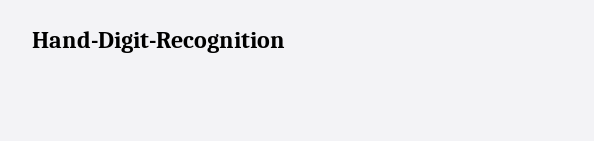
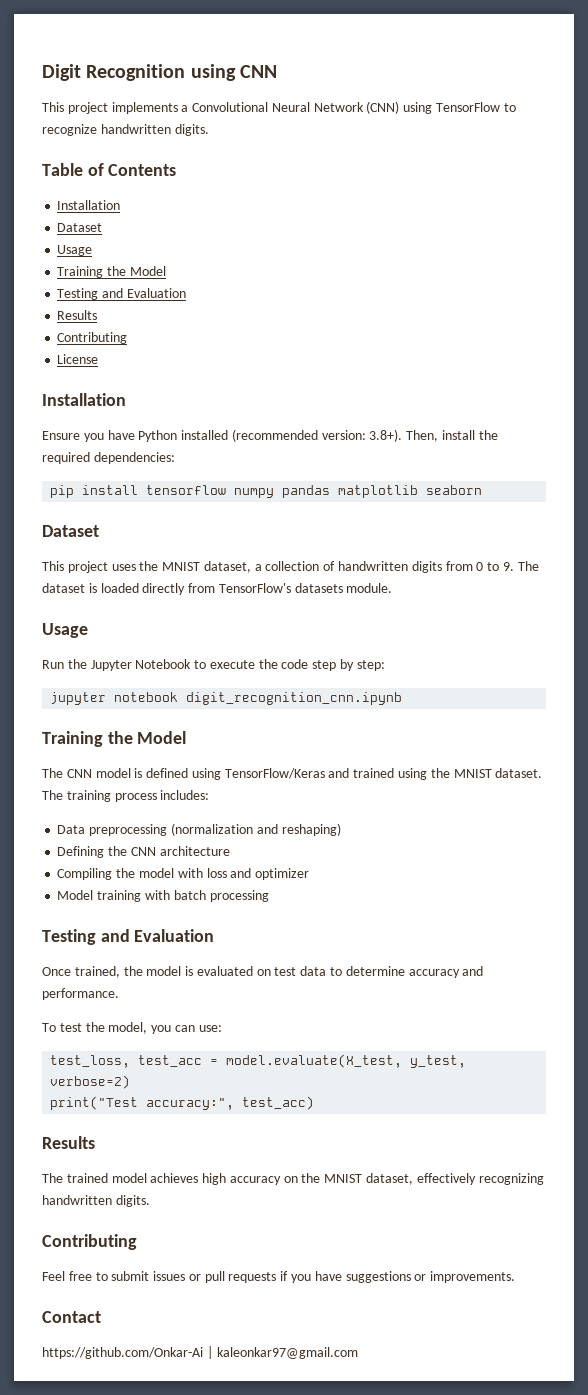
[32,31,285,53] Hand-Digit-Recognition -> [42,64,277,81] [42,101,516,114] [42,124,209,136] [42,163,177,176] [57,200,121,210] [57,223,103,232] [57,245,93,256] [57,266,166,278] [57,288,186,300] [57,310,98,320] [57,332,128,344] [57,354,99,364] [42,393,126,406] [42,429,498,442] [42,452,175,464] [50,485,483,498] [42,525,99,537] [42,561,539,573] [42,583,393,595] [42,623,88,638] [42,659,385,671] [50,692,403,705] [42,731,187,747] [42,768,543,780] [42,790,210,802] [57,823,341,836] [57,846,230,858] [57,868,310,880] [57,890,269,902] [42,929,215,945] [42,966,484,978] [42,988,119,1000] [42,1022,222,1034] [50,1054,467,1068] [50,1075,131,1089] [50,1096,315,1110] [42,1136,95,1149] [42,1173,544,1185] [42,1195,150,1207] [42,1234,137,1250] [42,1271,516,1283] [42,1311,101,1323] [42,1346,358,1359] Digit Recognition using CNN // This project implements a Convolutional Neural Network (CNN) using TensorFlow to recognize handwritten digits. // Table of Contents // Installation // Dataset // Usage // Training the Model // Testing and Evaluation // Results // Contributing // License // Installation // Ensure you have Python installed (recommended version: 3.8+). Then, install the required dependencies: // pip install tensorflow numpy pandas matplotlib seaborn // Dataset // This project uses the MNIST dataset, a collection of handwritten digits from 0 to 9. The dataset is loaded directly from TensorFlow's datasets module. // Usage // Run the Jupyter Notebook to execute the code step by step: // jupyter notebook digit_recognition_cnn.ipynb // Training the Model // The CNN model is defined using TensorFlow/Keras and trained using the MNIST dataset. The training process includes: // Data preprocessing (normalization and reshaping) // Defining the CNN architecture // Compiling the model with loss and optimizer // Model training with batch processing // Testing and Evaluation // Once trained, the model is evaluated on test data to determine accuracy and performance. // To test the model, you can use: // test_loss, test_acc = model.evaluate(X_test, y_test, verbose=2) // print("Test accuracy:", test_acc) // Results // The trained model achieves high accuracy on the MNIST dataset, effectively recognizing handwritten digits. // Contributing // Feel free to submit issues or pull requests if you have suggestions or improvements. // Contact // https://github.com/Onkar-Ai | kaleonkar97@gmail.com

